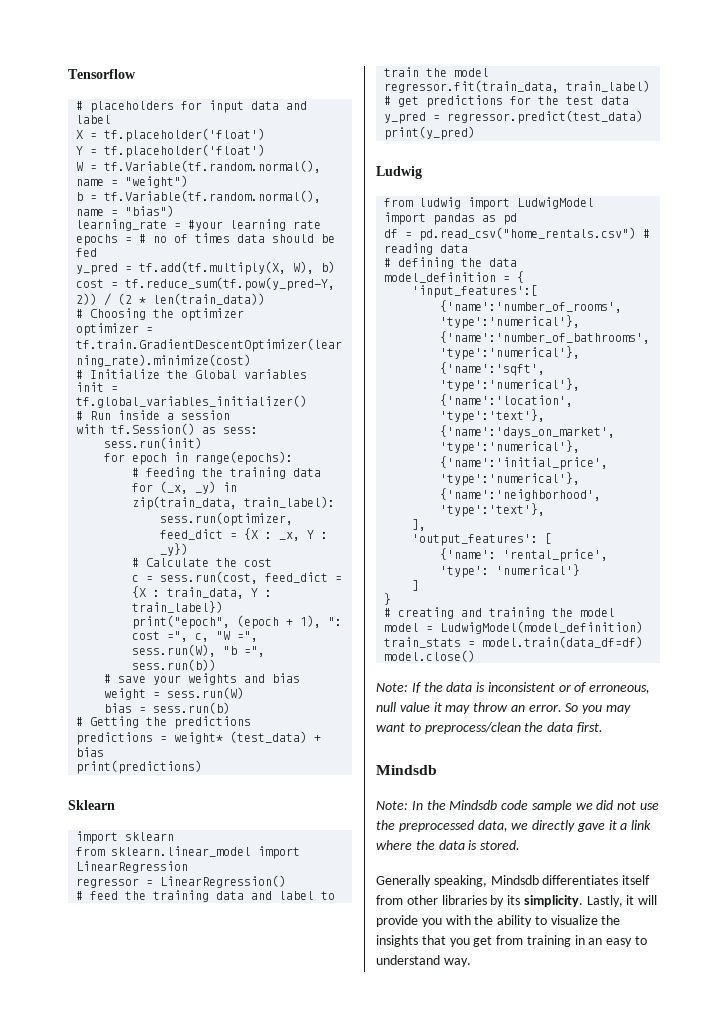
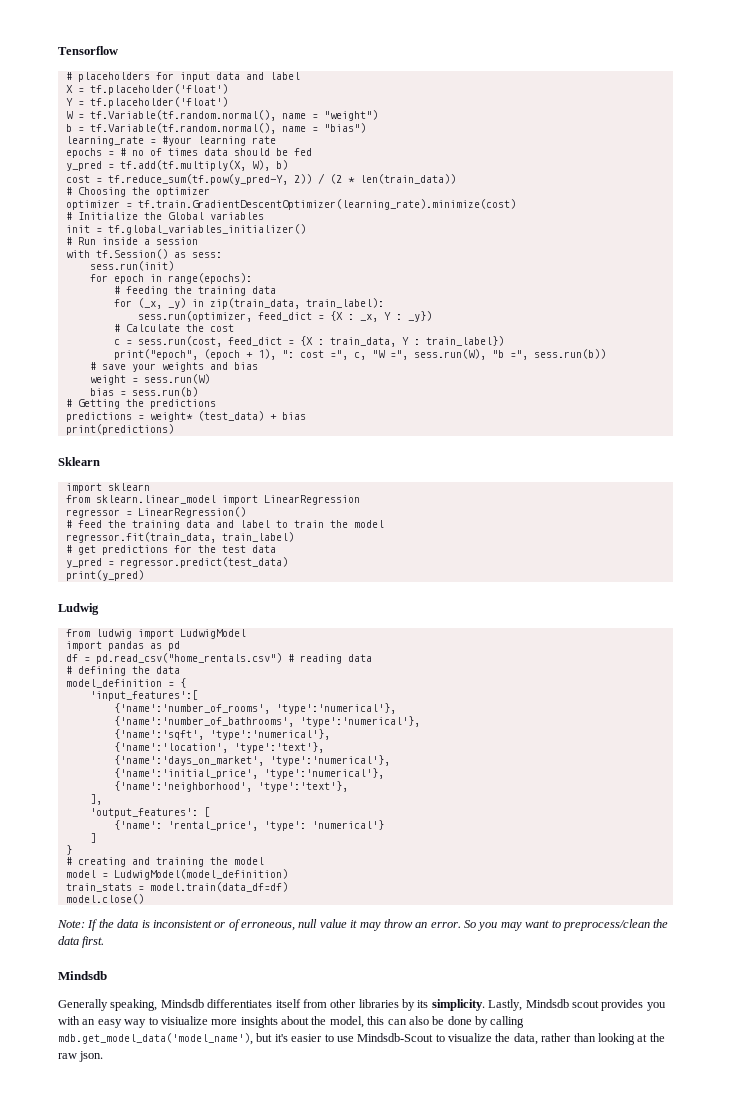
[376,800,660,812] [376,820,652,832] [376,840,521,850] // Note: In the Mindsdb code sample we did not use the preprocessed data, we directly gave it a link where the data is stored. -> (107, 975) none
[626,895,658,905] [376,915,621,927] [376,935,648,947] [376,955,471,967] it will provide you with the ability to visualize the insights that you get from training in an easy to understand way. -> [525,999,666,1011] [58,1016,525,1028] [58,1033,665,1045] [58,1051,104,1062] Mindsdb scout provides you with an easy way to visiualize more insights about the model, this can also be done by calling mdb.get_model_data('model_name'), but it's easier to use Mindsdb-Scout to visualize the data, rather than looking at the raw json.

